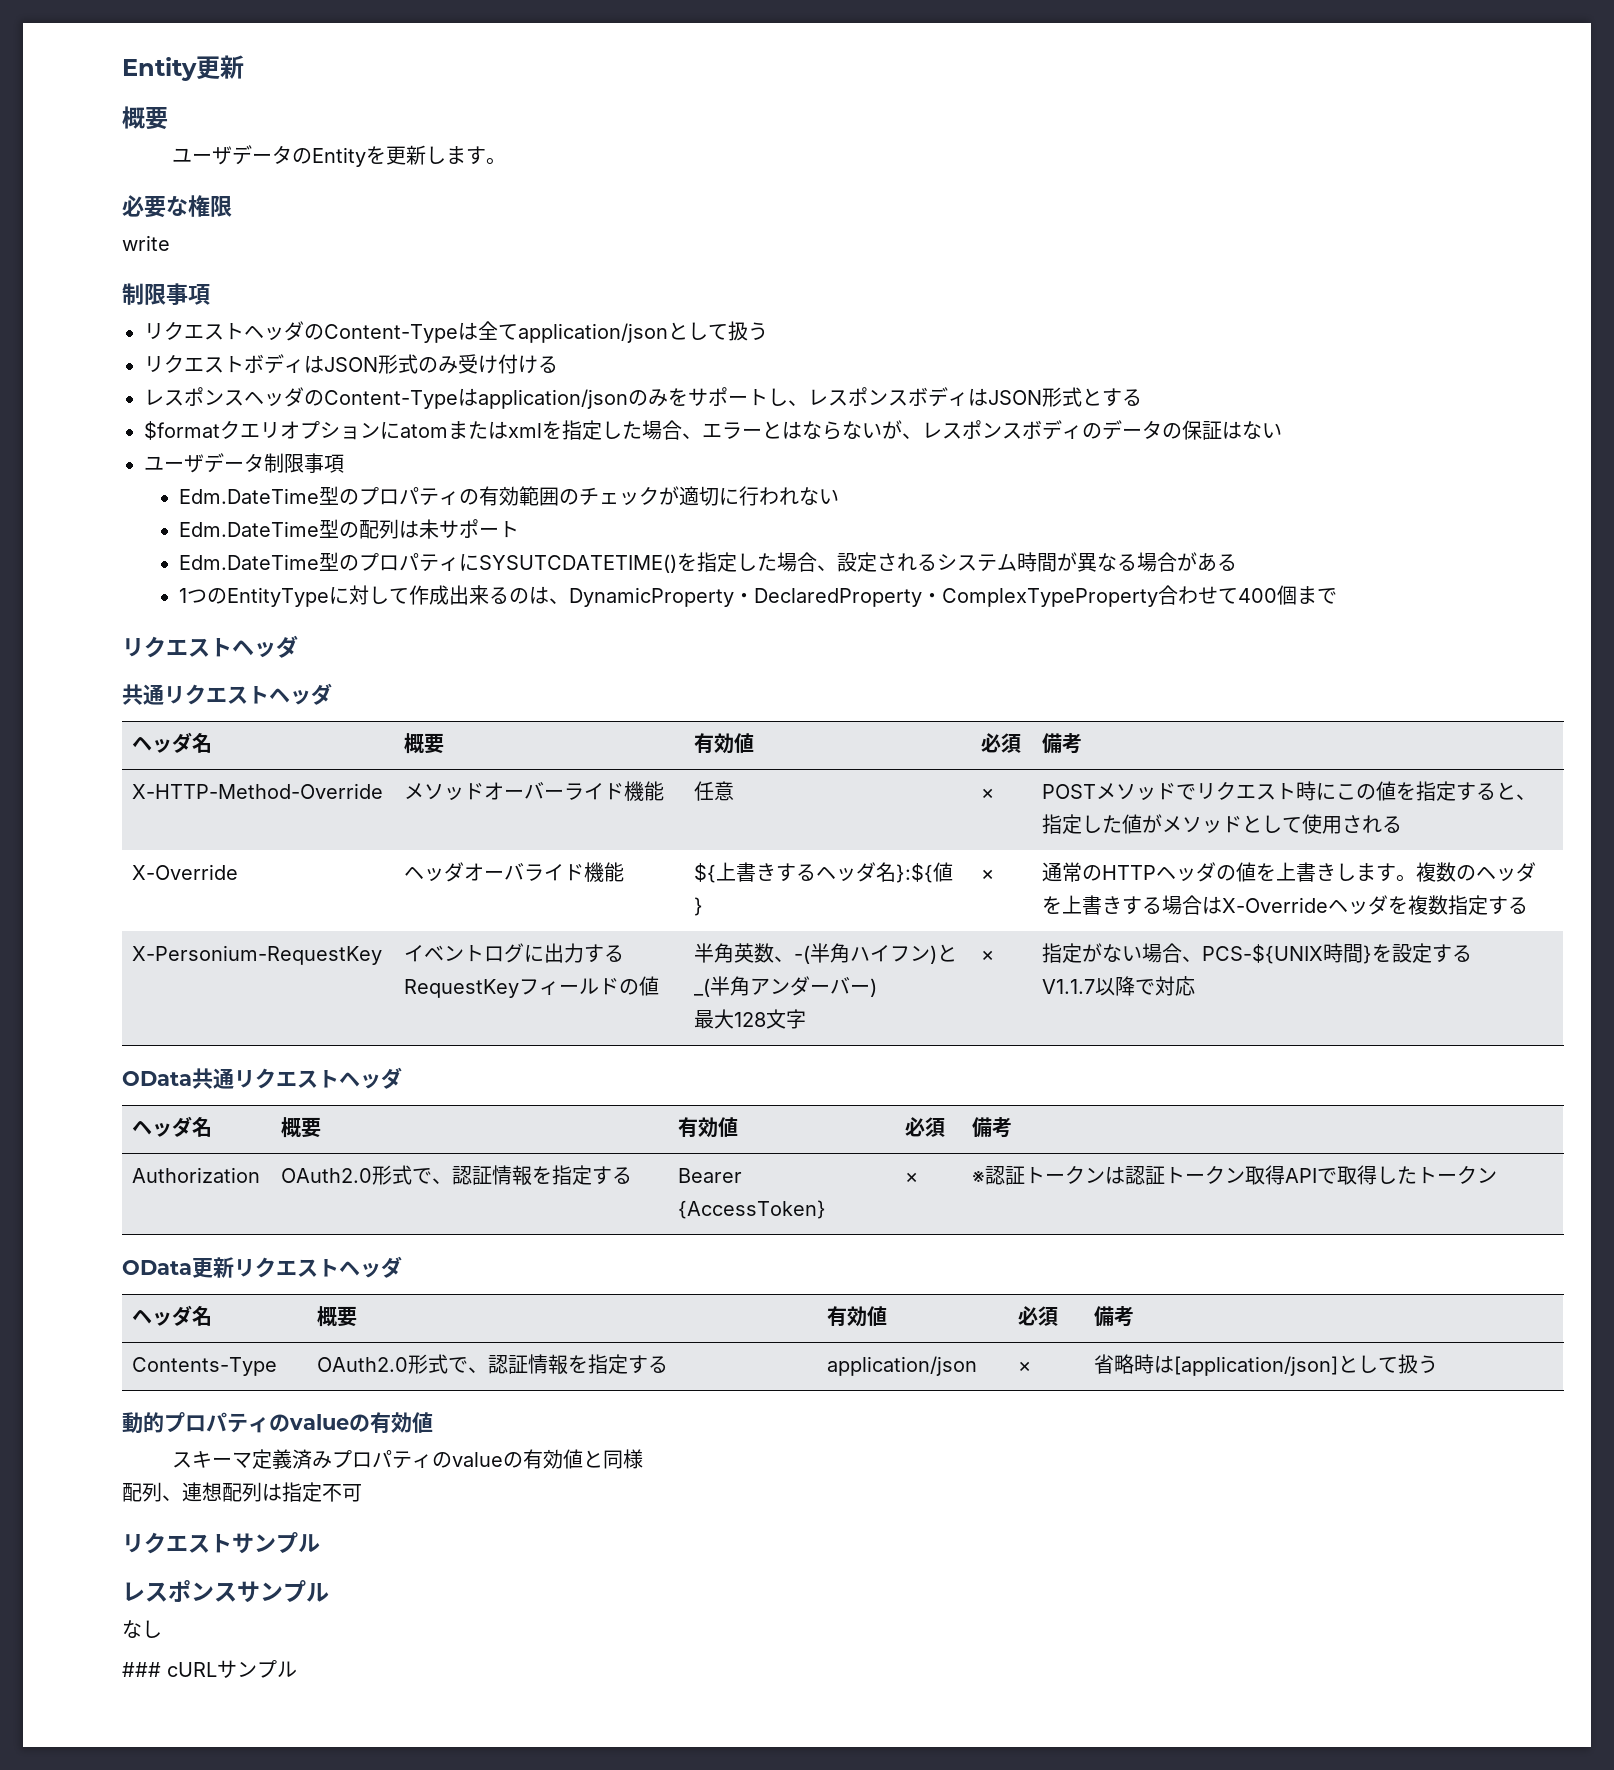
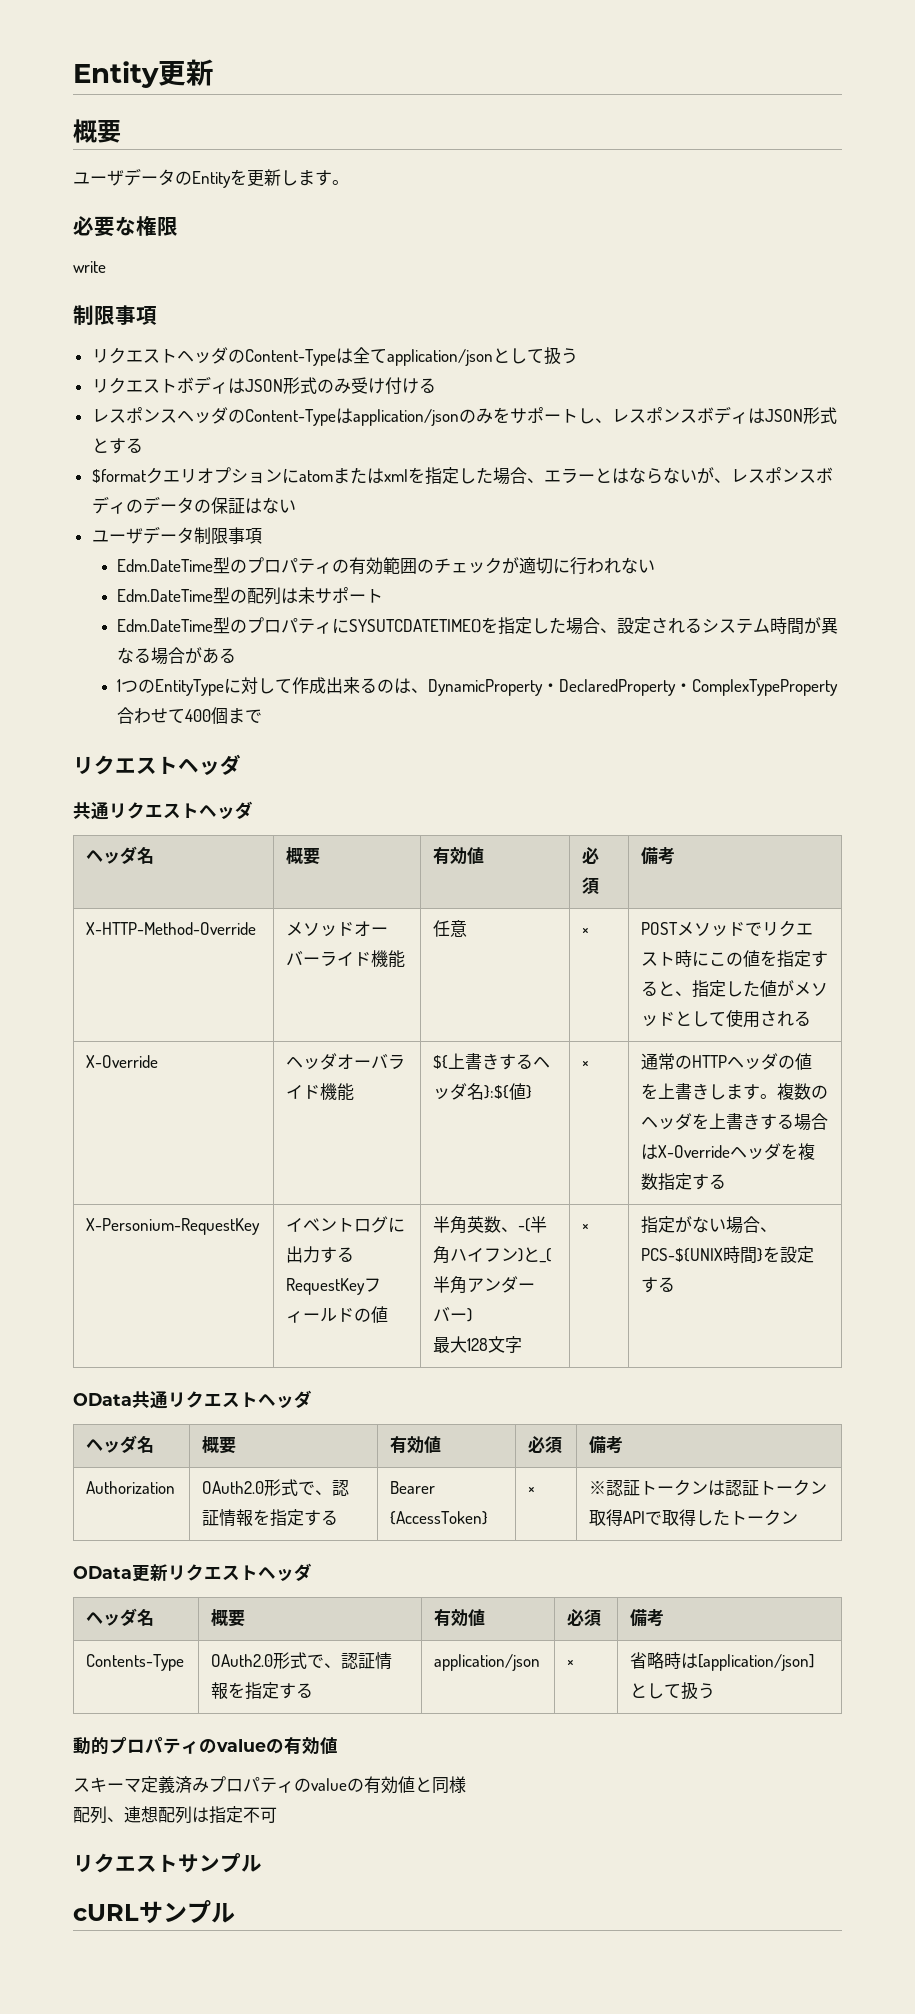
[1042,976,1196,996] // V1.1.7以降で対応 -> (676, 1284) none
[122,1580,329,1603] [122,1620,162,1638] [122,1662,161,1677] レスポンスサンプル // なし // ### -> (262, 1863) none

